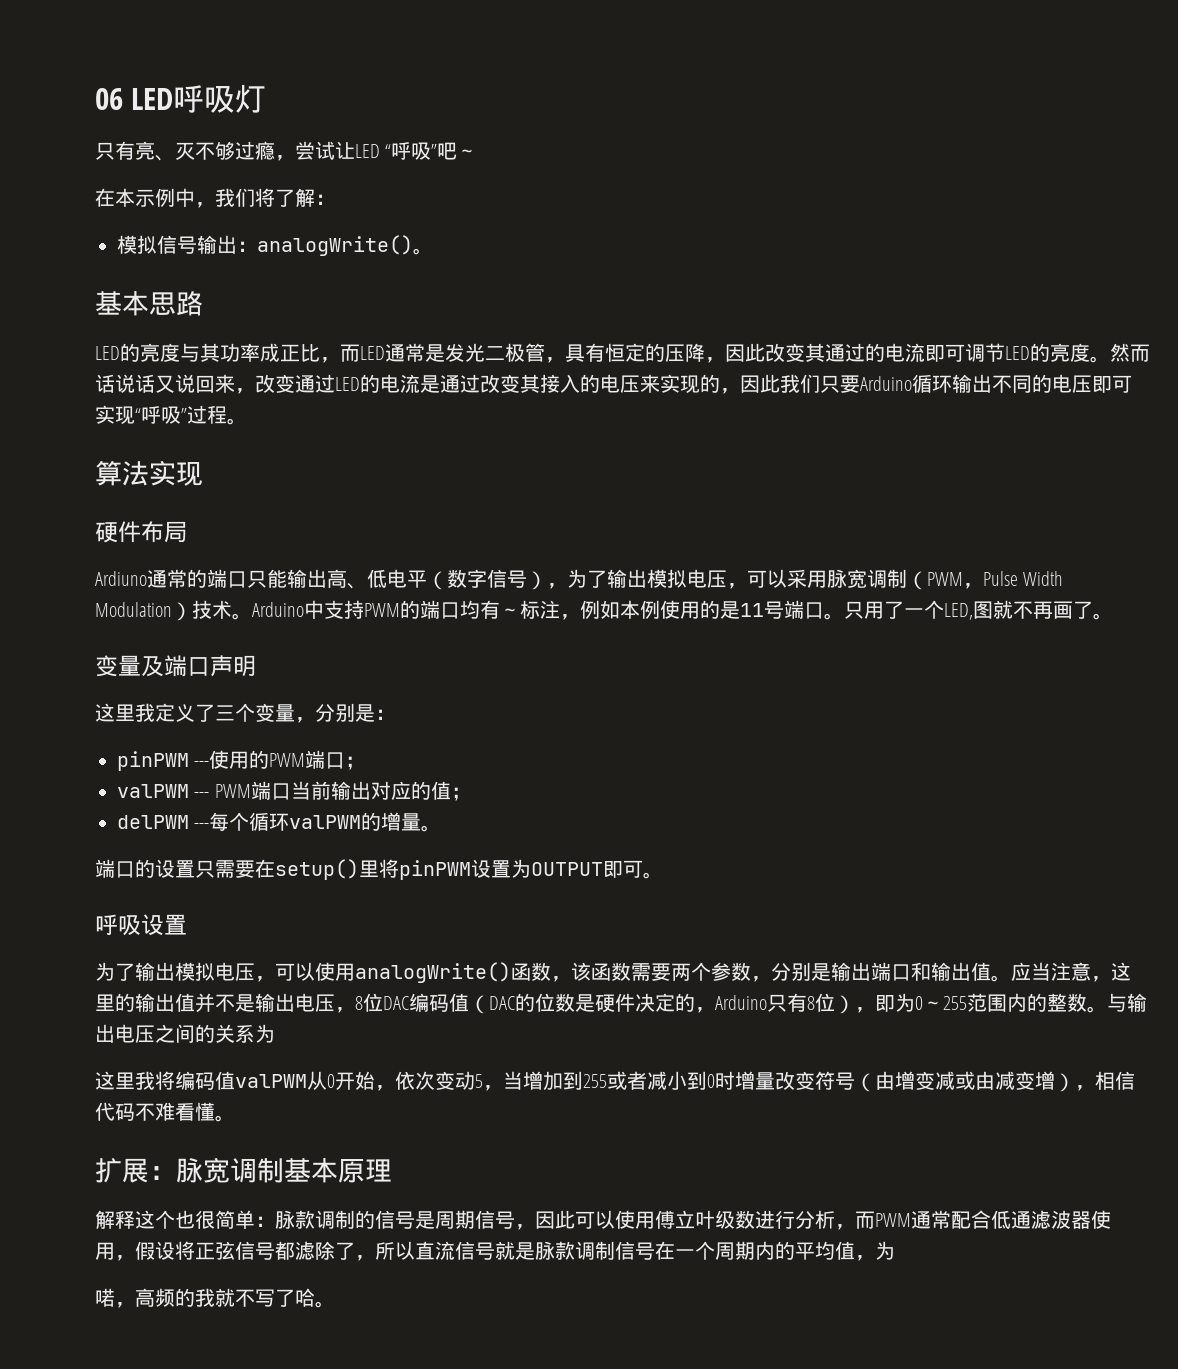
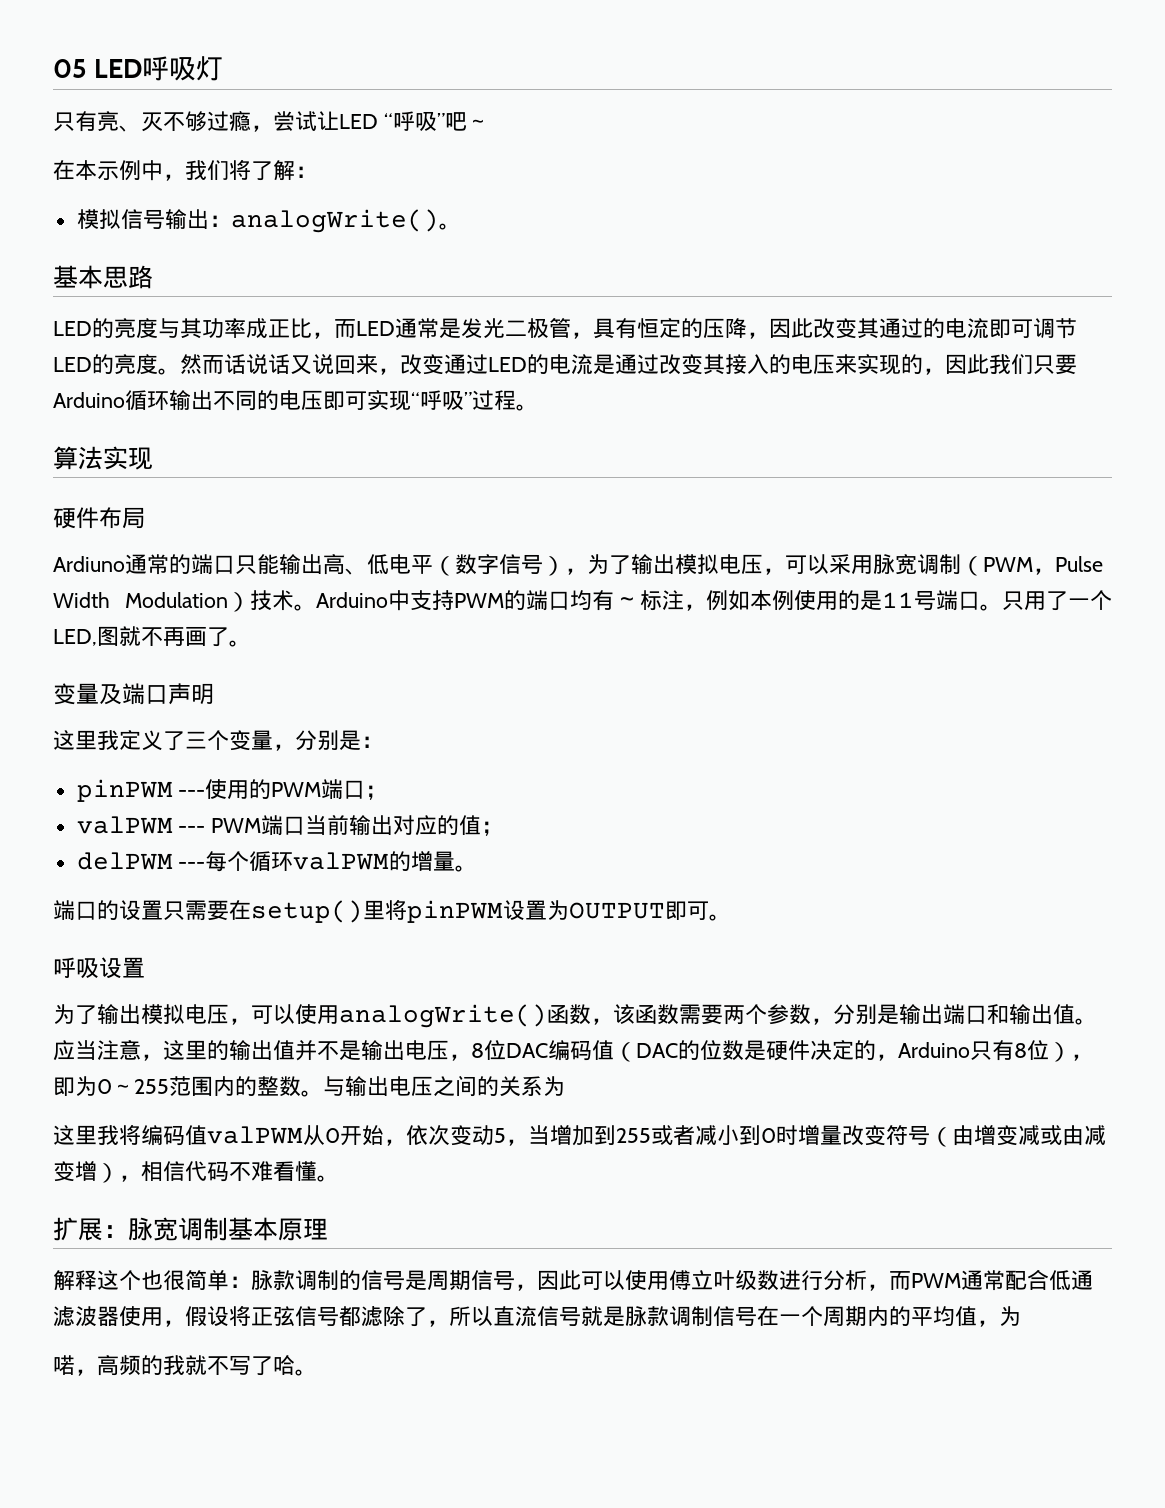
[95,88,123,110] 06 -> [53,59,87,78] 05

